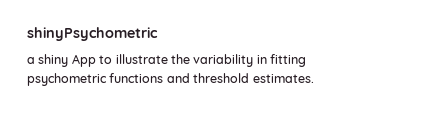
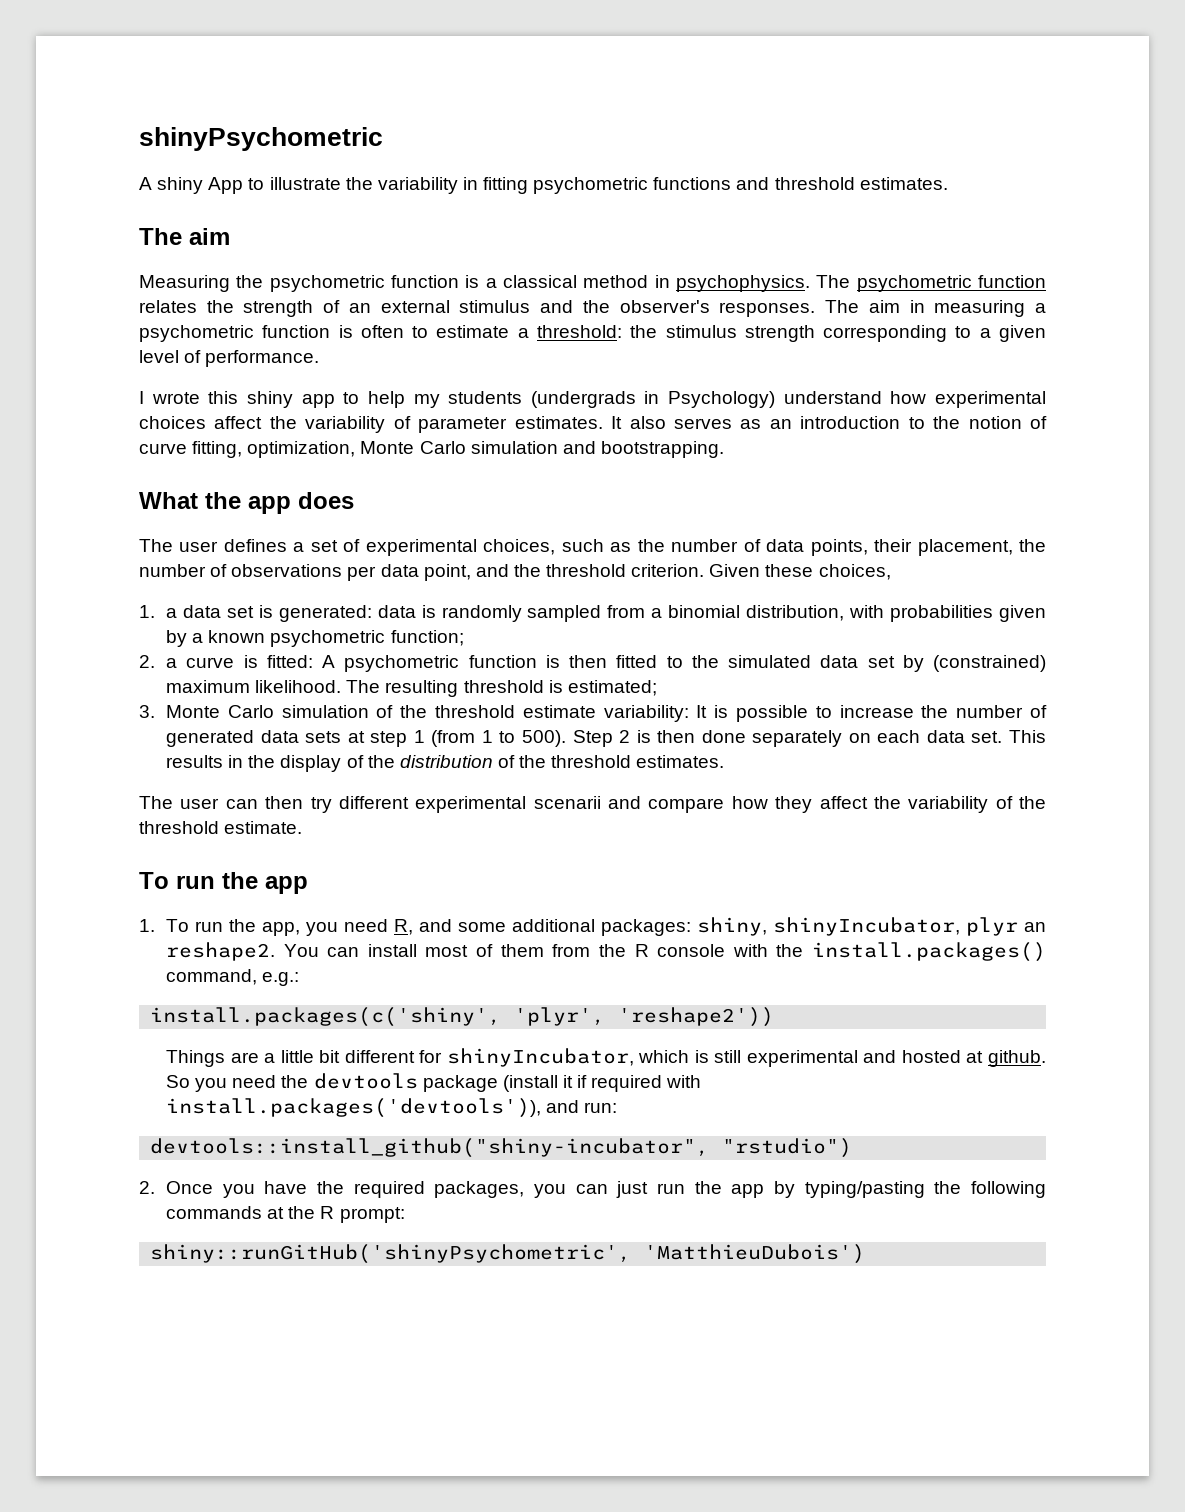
[27,57,35,64] a -> [139,177,152,190] A
(314, 78) none -> [139,228,230,245] [139,275,1046,292] [139,300,1046,317] [139,325,1047,342] [139,350,320,367] [139,391,1046,408] [139,416,1047,433] [139,441,724,458] [139,492,354,514] [139,539,1047,556] [139,564,891,581] [139,605,1046,622] [166,630,464,647] [139,655,1046,672] [166,680,657,697] [139,705,1047,722] [166,730,1047,747] [166,755,725,772] [139,796,1046,813] [139,821,303,834] [139,872,308,894] [139,917,1046,936] [166,942,1046,962] [166,969,300,986] [150,1007,775,1027] [166,1048,1046,1067] [166,1073,702,1092] [166,1098,618,1118] [150,1138,853,1158] [139,1181,1046,1198] [166,1206,405,1223] [150,1244,866,1264] // The aim // Measuring the psychometric function is a classical method in psychophysics. The psychometric function relates the strength of an external stimulus and the observer's responses. The aim in measuring a psychometric function is often to estimate a threshold: the stimulus strength corresponding to a given level of performance. // I wrote this shiny app to help my students (undergrads in Psychology) understand how experimental choices affect the variability of parameter estimates. It also serves as an introduction to the notion of curve fitting, optimization, Monte Carlo simulation and bootstrapping. // What the app does // The user defines a set of experimental choices, such as the number of data points, their placement, the number of observations per data point, and the threshold criterion. Given these choices, // 1. a data set is generated: data is randomly sampled from a binomial distribution, with probabilities given by a known psychometric function; // 2. a curve is fitted: A psychometric function is then fitted to the simulated data set by (constrained) maximum likelihood. The resulting threshold is estimated; // 3. Monte Carlo simulation of the threshold estimate variability: It is possible to increase the number of generated data sets at step 1 (from 1 to 500). Step 2 is then done separately on each data set. This results in the display of the distribution of the threshold estimates. // The user can then try different experimental scenarii and compare how they affect the variability of the threshold estimate. // To run the app // 1. To run the app, you need R, and some additional packages: shiny, shinyIncubator, plyr an reshape2. You can install most of them from the R console with the install.packages() command, e.g.: // install.packages(c('shiny', 'plyr', 'reshape2')) // Things are a little bit different for shinyIncubator, which is still experimental and hosted at github. So you need the devtools package (install it if required with install.packages('devtools')), and run: // devtools::install_github("shiny-incubator", "rstudio") // 2. Once you have the required packages, you can just run the app by typing/pasting the following commands at the R prompt: // shiny::runGitHub('shinyPsychometric', 'MatthieuDubois')

